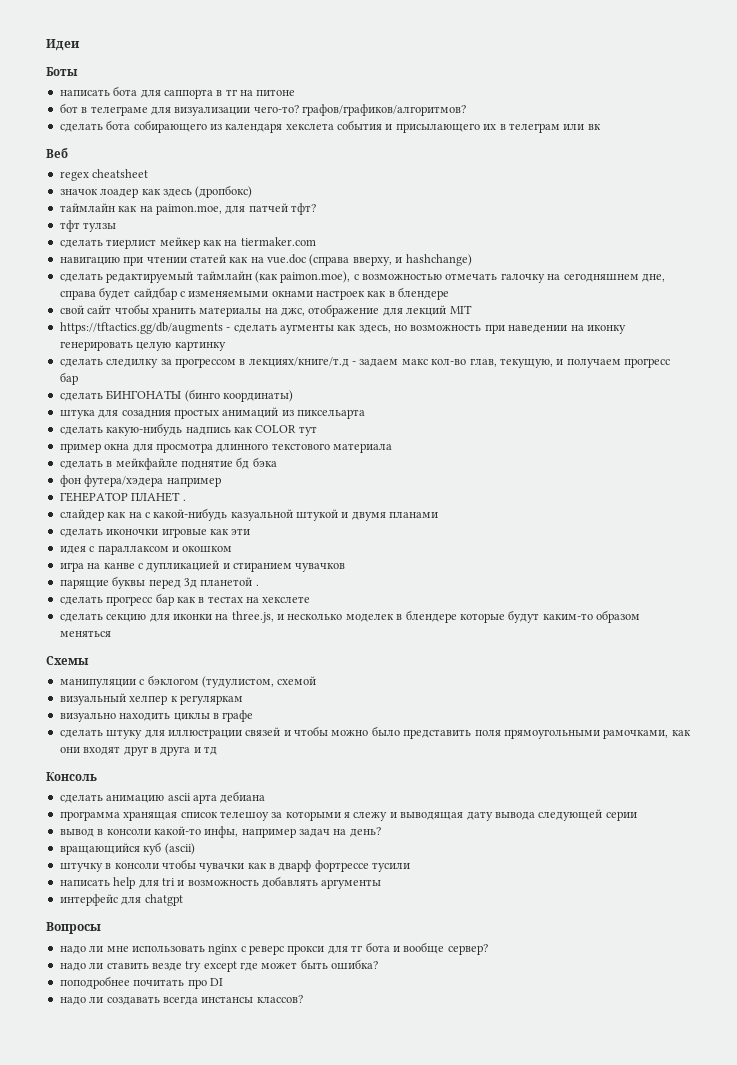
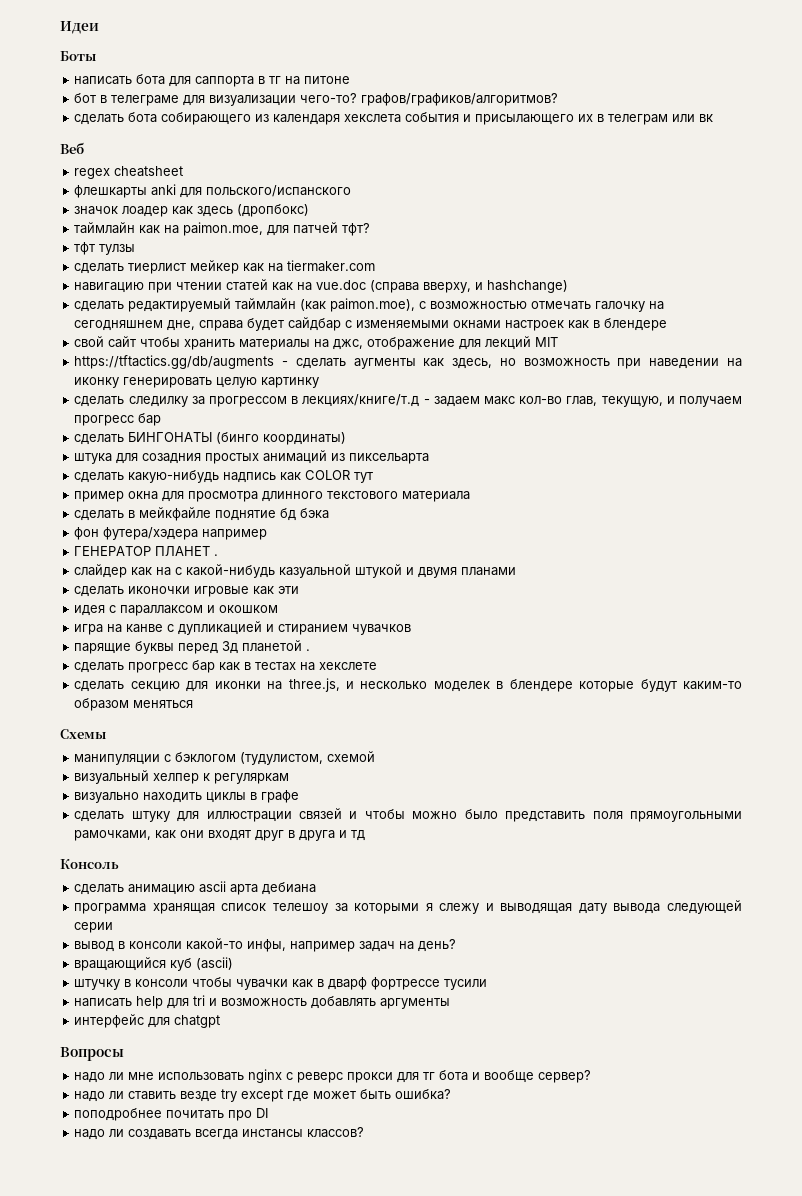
(149, 173) none -> [74,184,352,198] // флешкарты anki для польского/испанского

